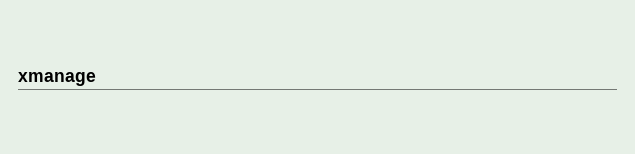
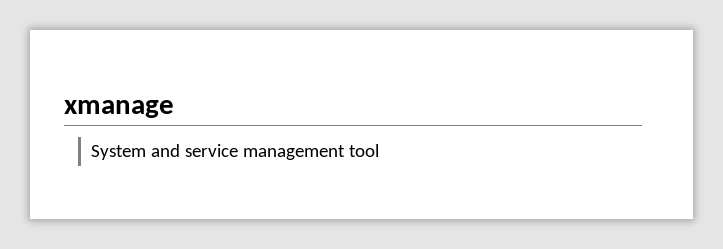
(96, 79) none -> [90,144,379,160] // System and service management tool

